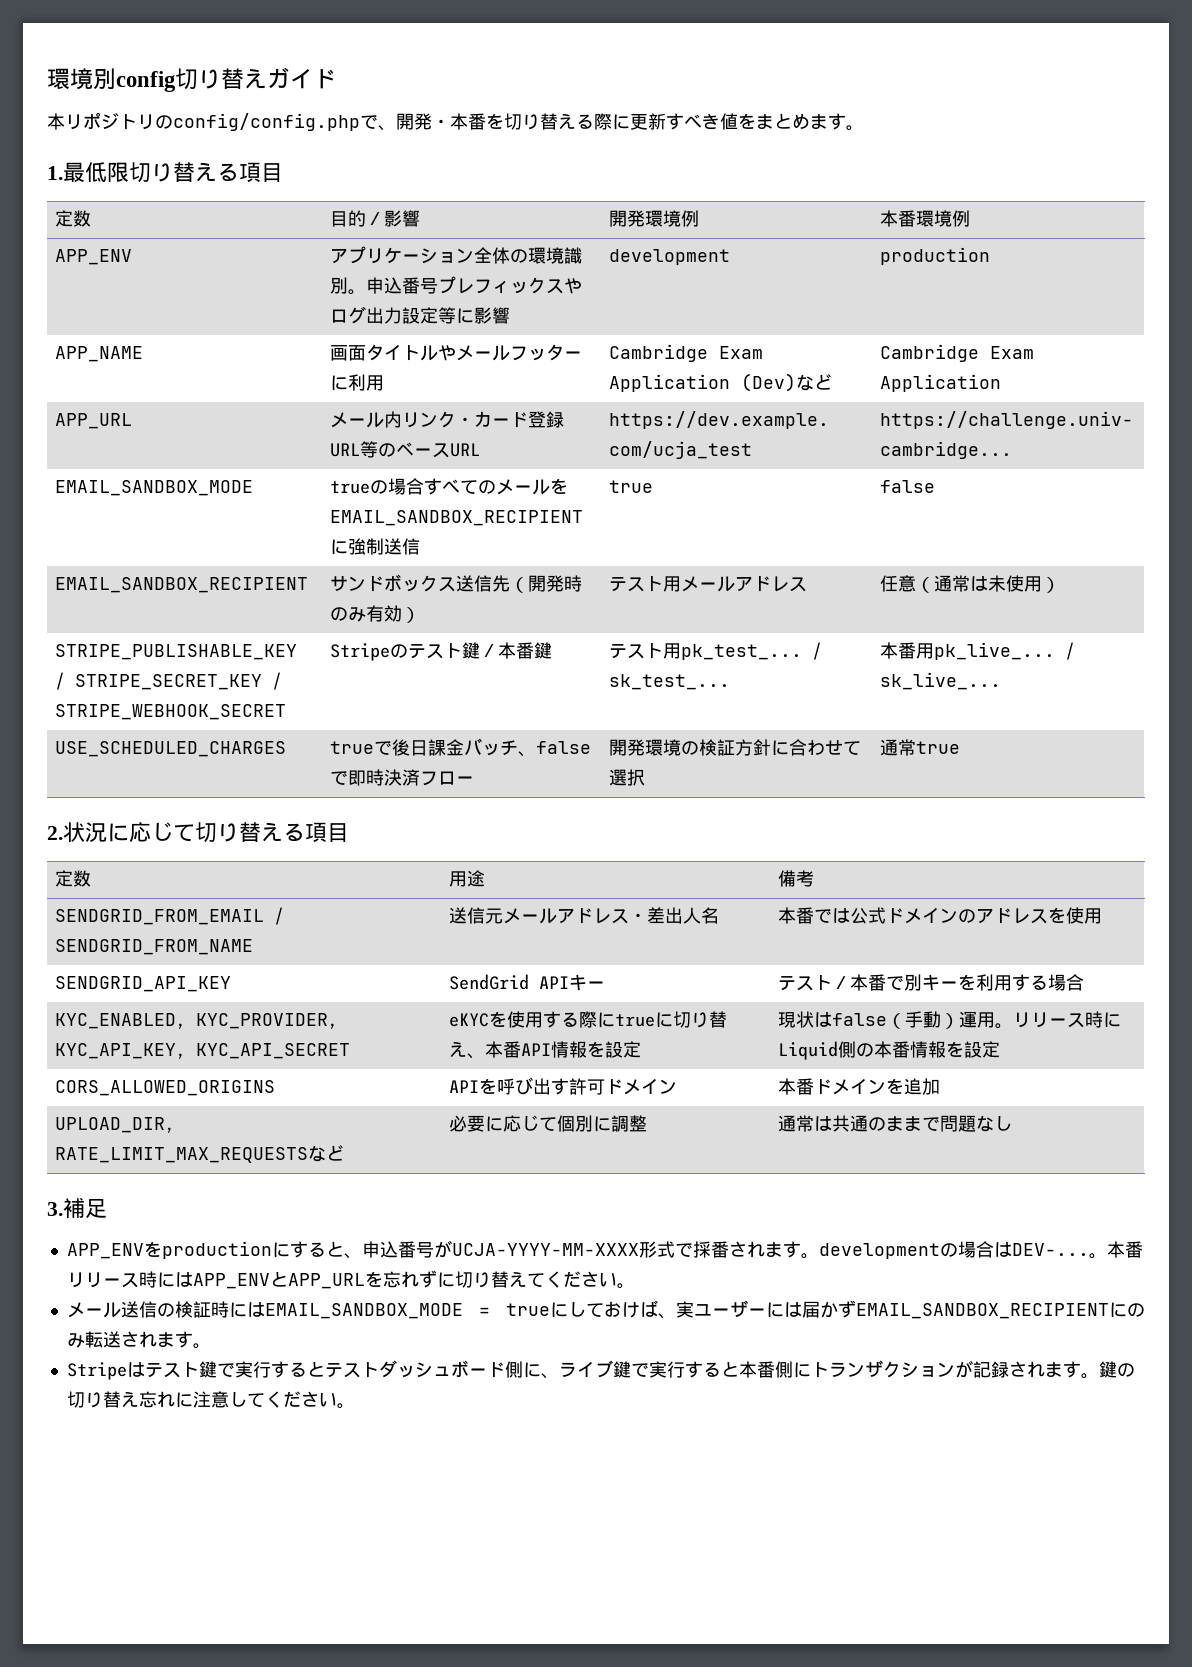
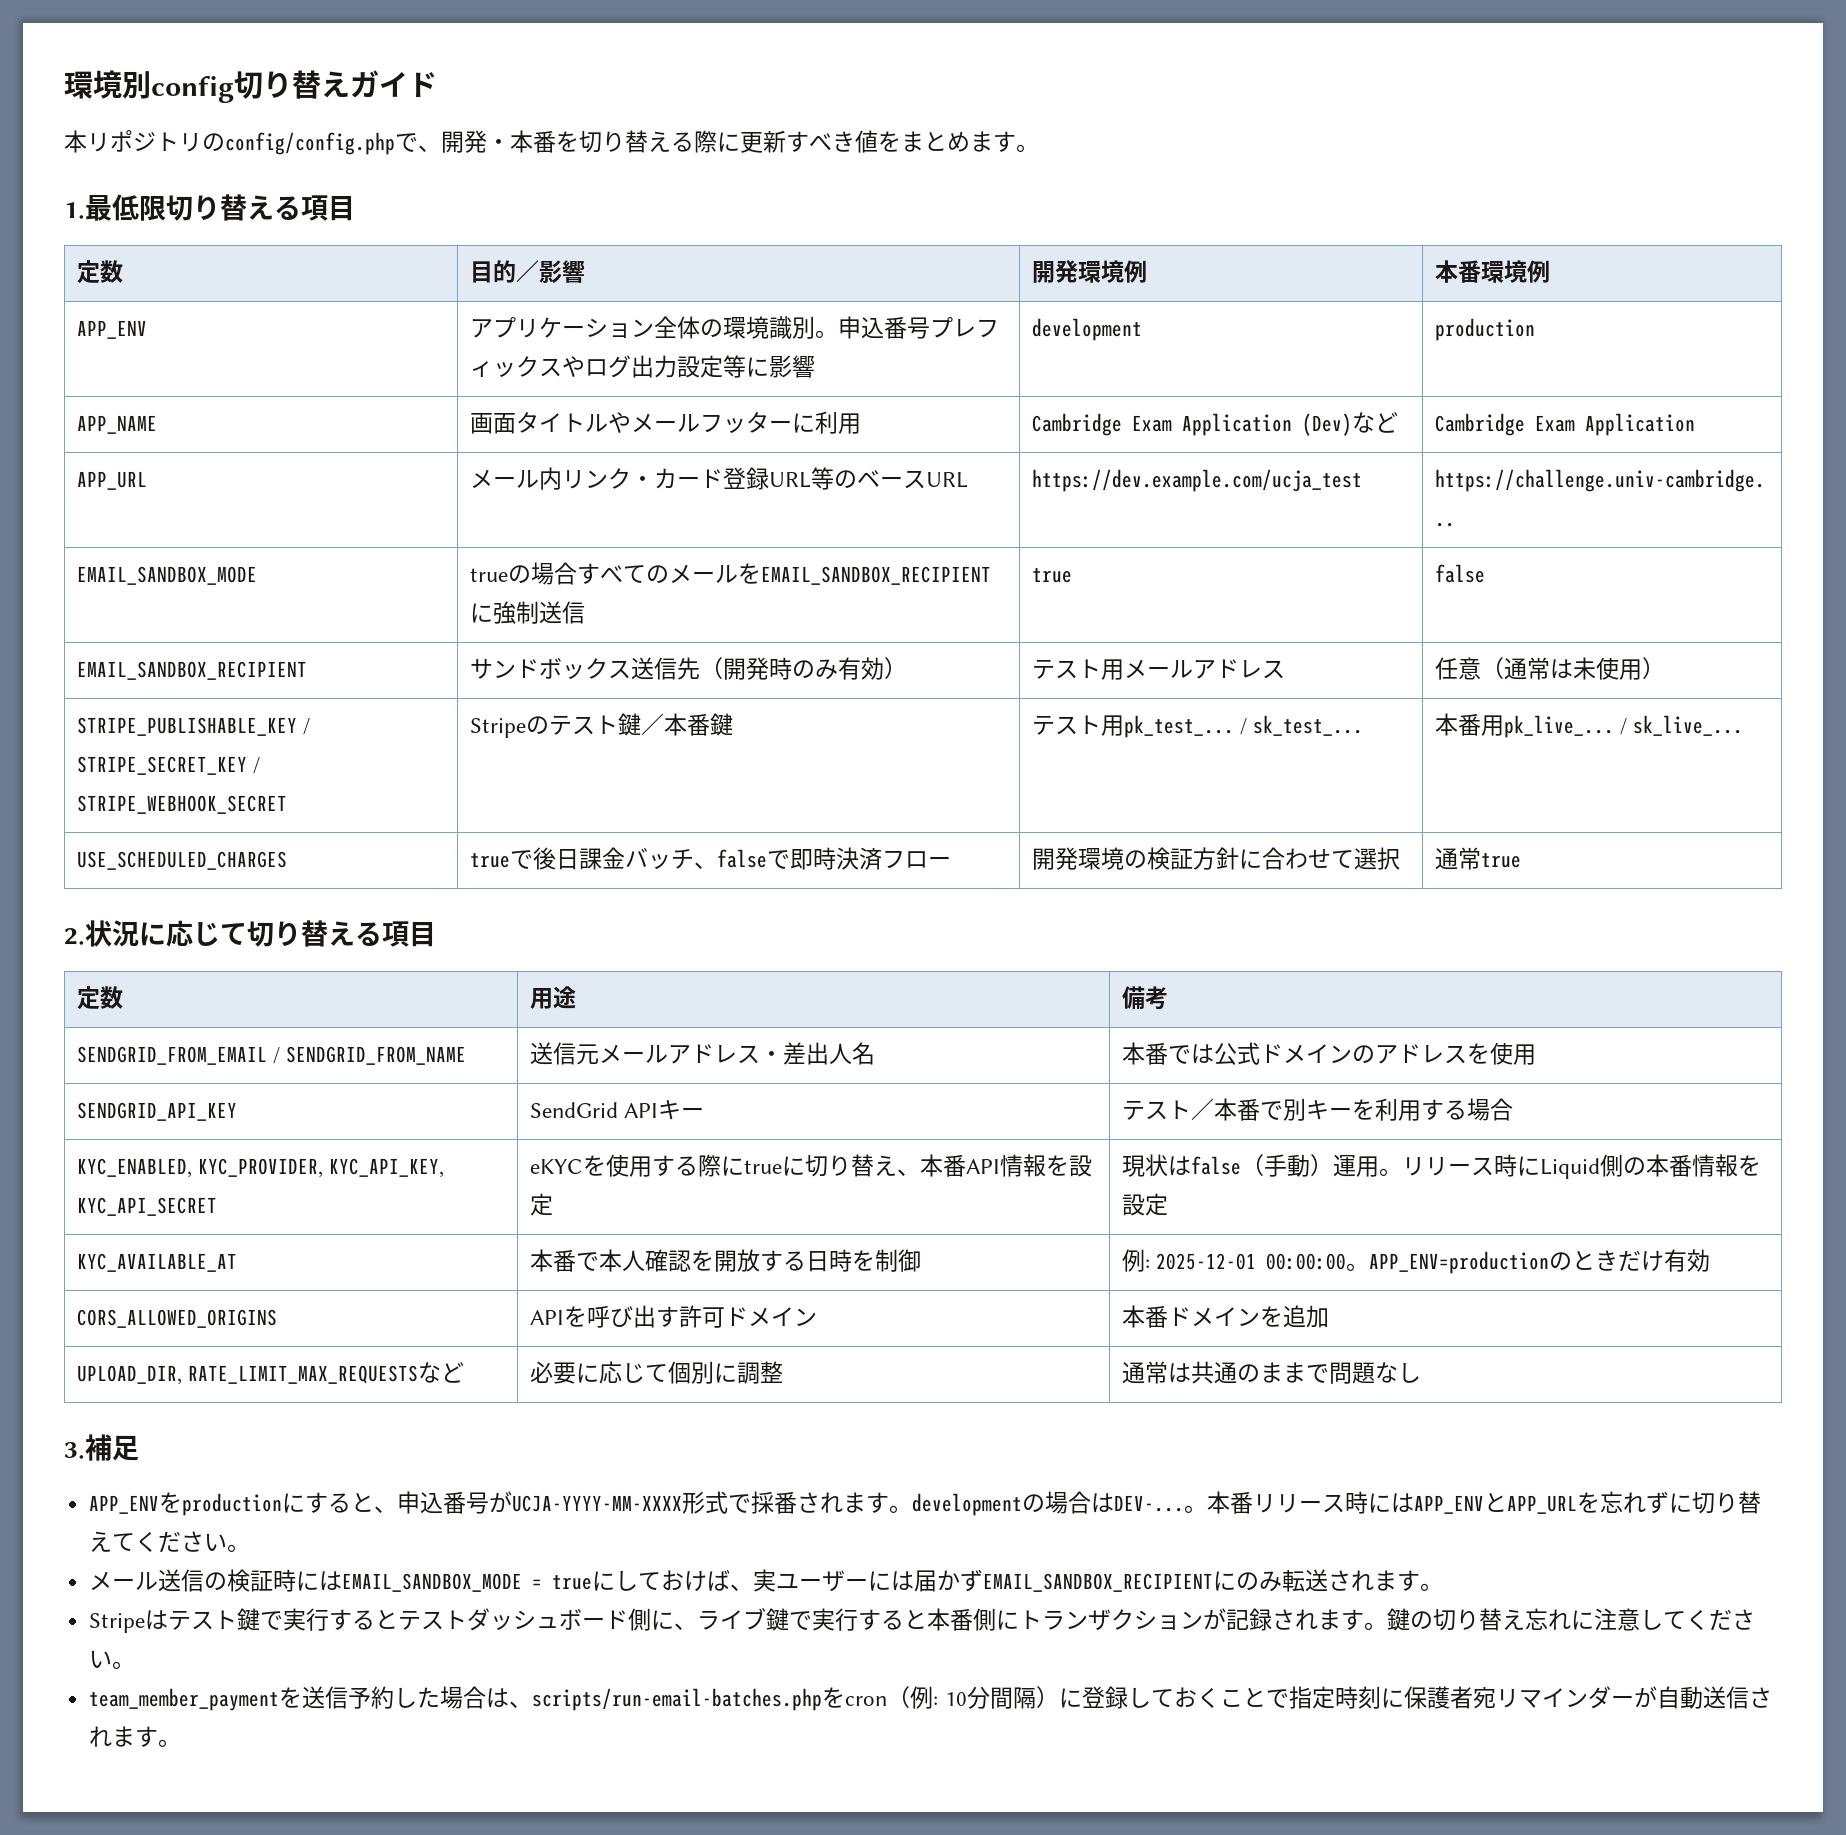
(1001, 1049) none -> [76,1253,237,1272] [529,1249,921,1272] [1121,1249,1711,1274] // KYC_AVAILABLE_AT | 本番で本人確認を開放する日時を制御 | 例: 2025-12-01 00:00:00。APP_ENV=productionのときだけ有効
(355, 1406) none -> [89,1686,1772,1711] [89,1726,182,1747] // team_member_paymentを送信予約した場合は、scripts/run-email-batches.phpをcron（例: 10分間隔）に登録しておくことで指定時刻に保護者宛リマインダーが自動送信されます。

